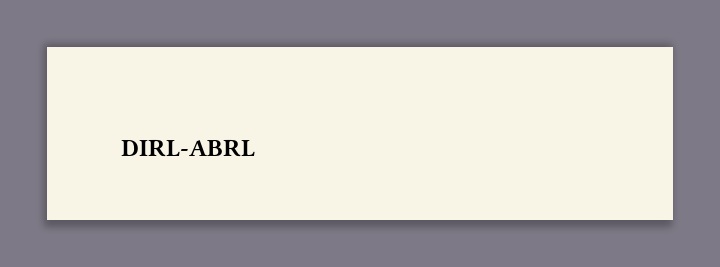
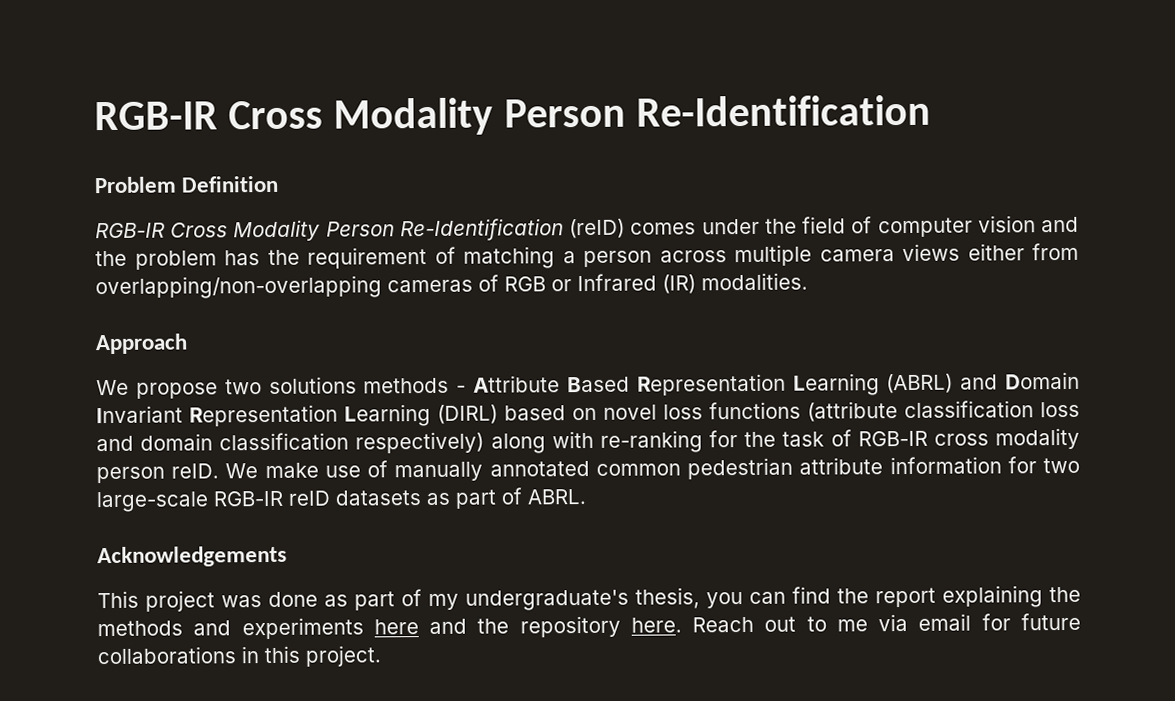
[121,139,255,157] DIRL-ABRL -> [94,94,931,136] [94,175,279,194] [95,215,1080,242] [95,242,1079,270] [95,272,808,300] [95,333,188,355] [96,371,1080,399] [96,400,1080,427] [96,427,1081,454] [96,456,1081,484] [96,487,586,513] [97,545,287,568] [97,585,1081,612] [97,612,1081,640] [97,645,381,667] RGB-IR Cross Modality Person Re-Identification // Problem Definition // RGB-IR Cross Modality Person Re-Identification (reID) comes under the field of computer vision and the problem has the requirement of matching a person across multiple camera views either from overlapping/non-overlapping cameras of RGB or Infrared (IR) modalities. // Approach // We propose two solutions methods - Attribute Based Representation Learning (ABRL) and Domain Invariant Representation Learning (DIRL) based on novel loss functions (attribute classification loss and domain classification respectively) along with re-ranking for the task of RGB-IR cross modality person reID. We make use of manually annotated common pedestrian attribute information for two large-scale RGB-IR reID datasets as part of ABRL. // Acknowledgements // This project was done as part of my undergraduate's thesis, you can find the report explaining the methods and experiments here and the repository here. Reach out to me via email for future collaborations in this project.

